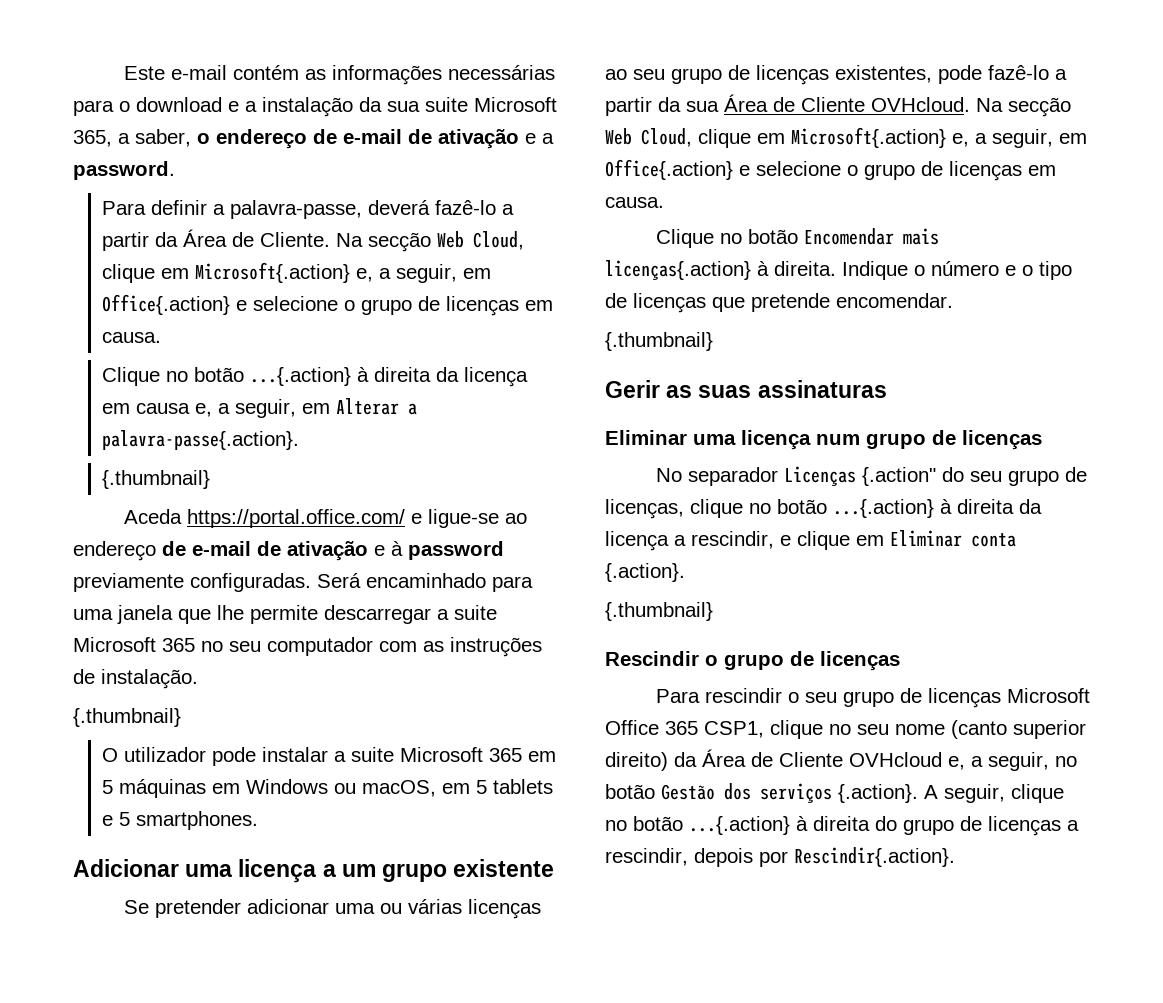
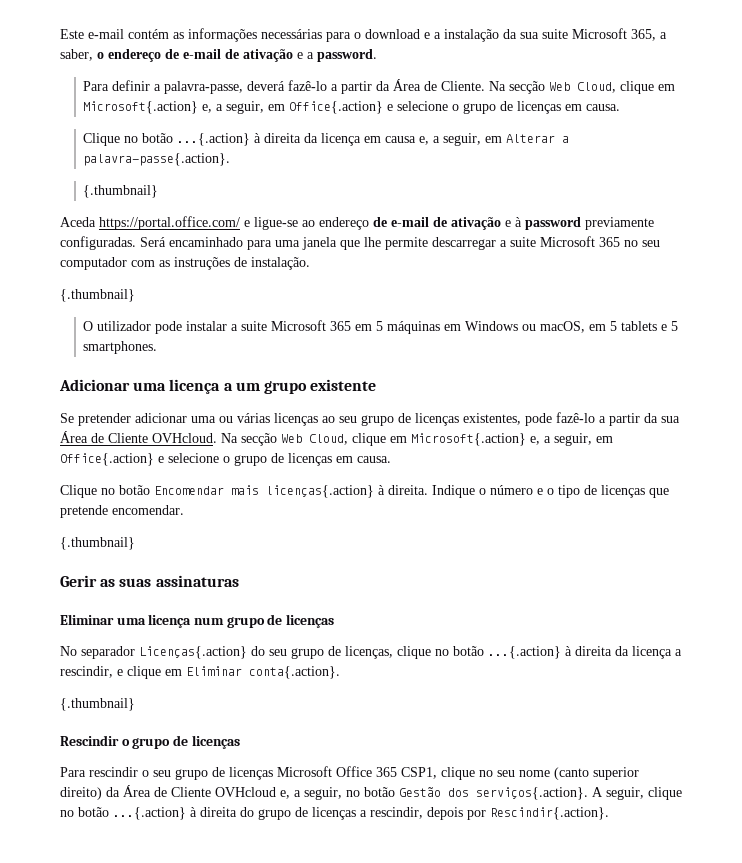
[783,466,936,486] Licenças {.action" -> [139,646,247,659] Licenças{.action}
[971,533,1016,547] [605,563,685,582] conta {.action}. -> [249,666,340,679] conta{.action}.
[760,783,918,803] serviços {.action}. -> [476,787,588,800] serviços{.action}.

